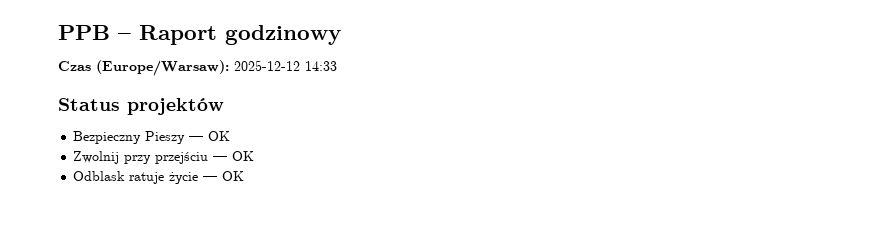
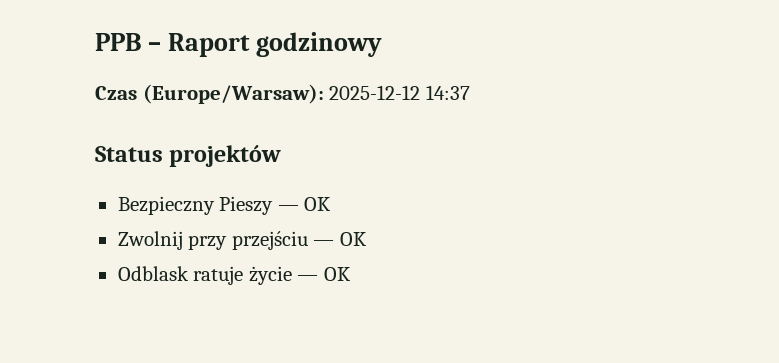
[305,61,337,71] 14:33 -> [425,85,470,100] 14:37

